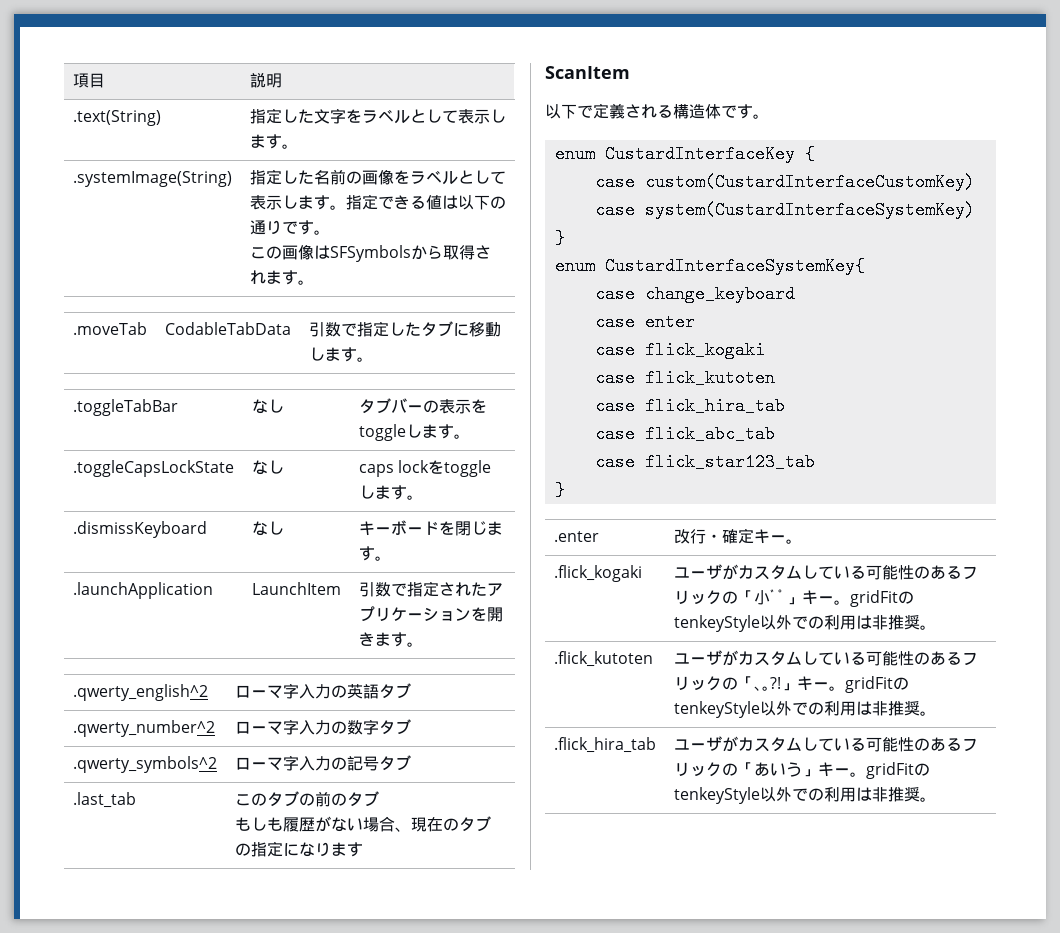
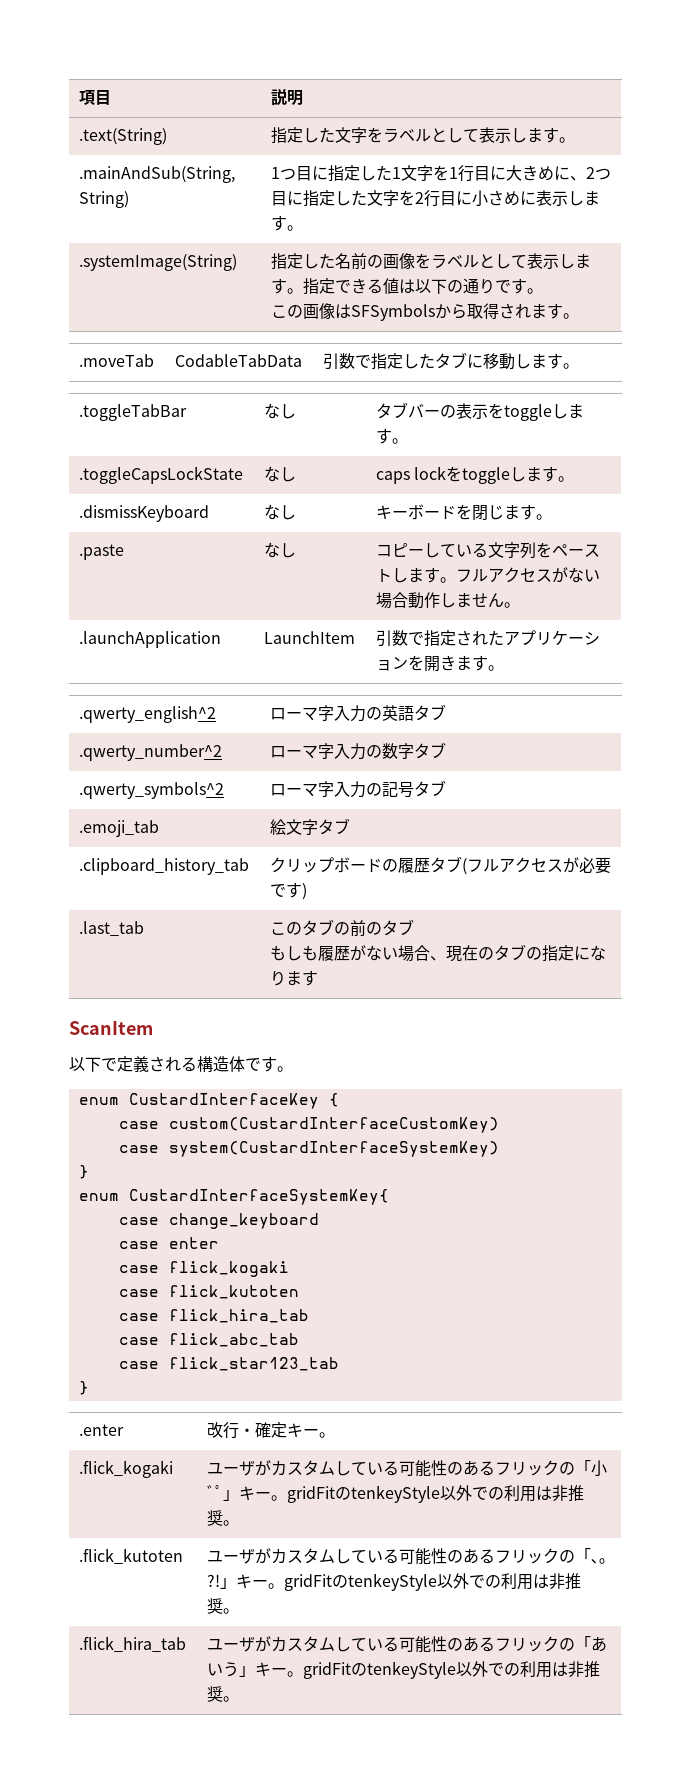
(298, 146) none -> [79,166,236,183] [79,191,130,208] [271,165,612,182] [271,190,601,207] [271,215,304,231] // .mainAndSub(String, String) | 1つ目に指定した1文字を1行目に大きめに、2つ目に指定した文字を2行目に小さめに表示します。
(391, 558) none -> [79,544,125,560] [264,542,297,558] [376,542,601,559] [376,567,601,583] [376,592,521,609] // .paste | なし | コピーしている文字列をペーストします。フルアクセスがない場合動作しません。
(411, 763) none -> [79,820,160,837] [270,818,351,835] [79,858,250,875] [270,856,612,875] [270,882,308,900] // .emoji_tab | 絵文字タブ // .clipboard_history_tab | クリップボードの履歴タブ(フルアクセスが必要です)

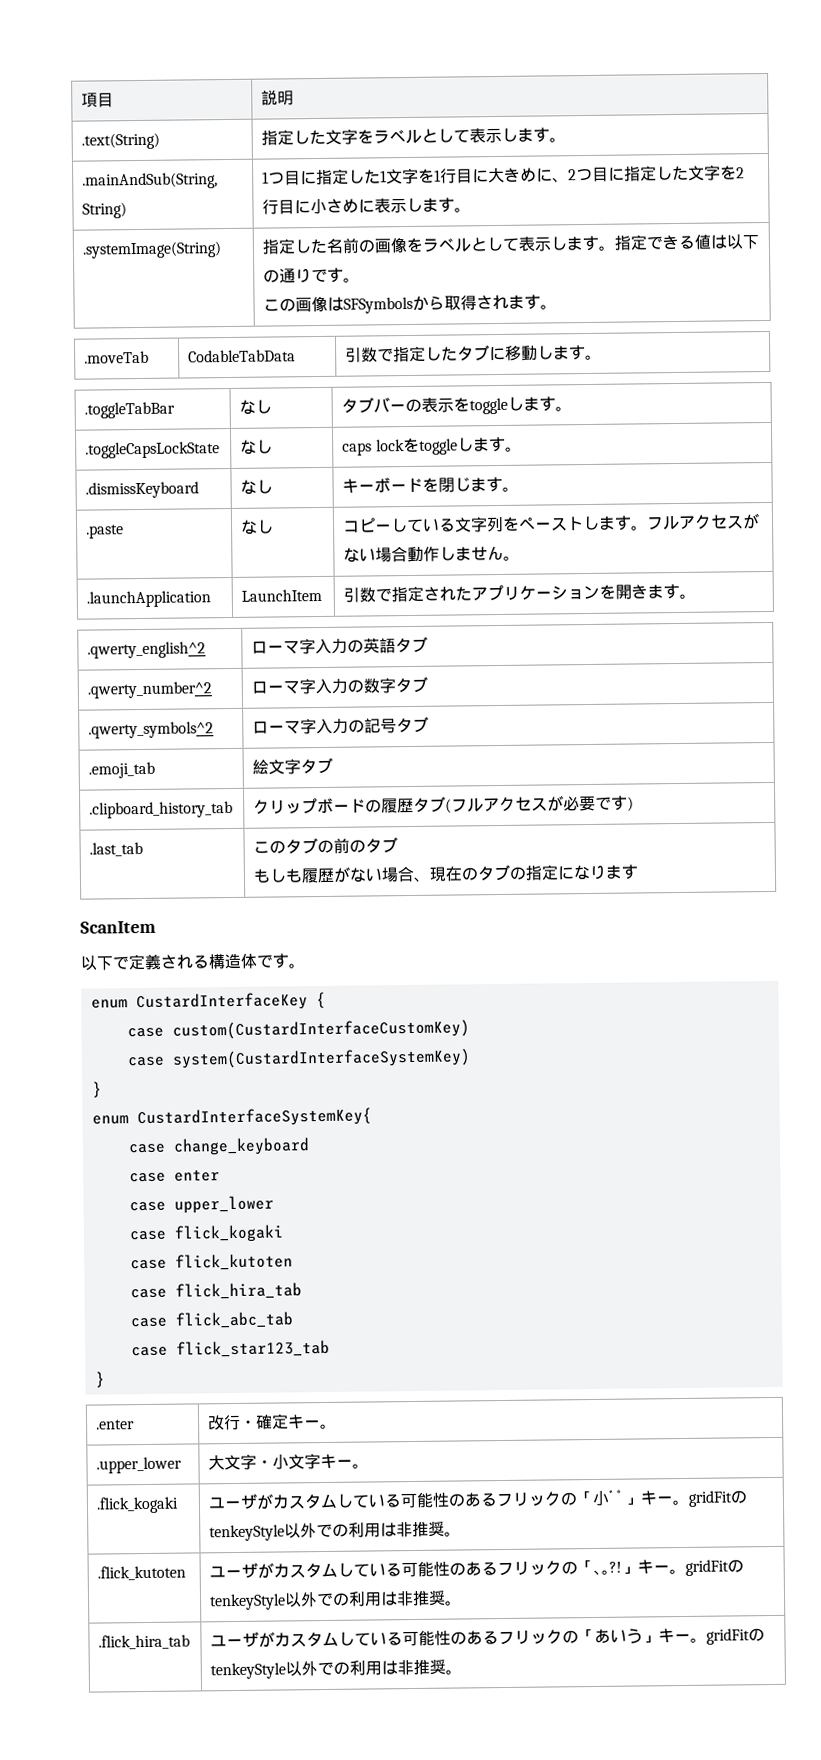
(219, 1243) none -> [128,1195,274,1214] // case upper_lower
(336, 1435) none -> [96,1456,183,1474] [208,1453,370,1471] // .upper_lower | 大文字・小文字キー。

